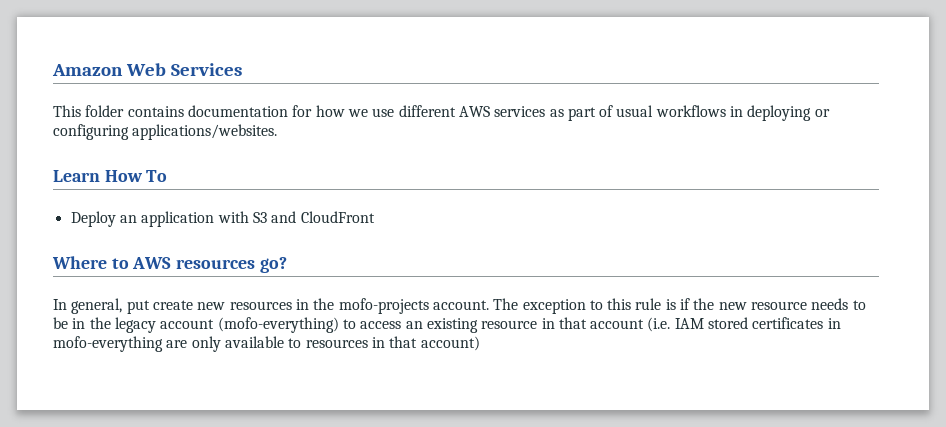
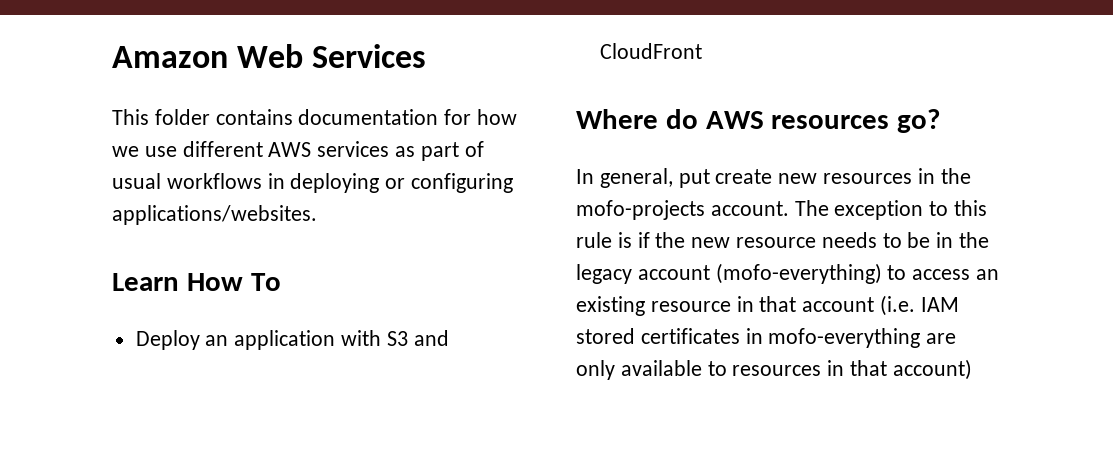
[111,258,129,269] to -> [665,109,698,129] do

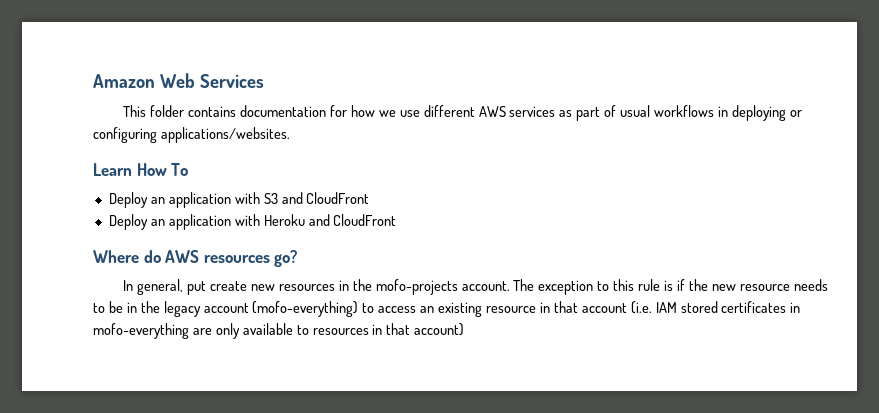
(702, 51) none -> [108,214,397,230] // Deploy an application with Heroku and CloudFront

